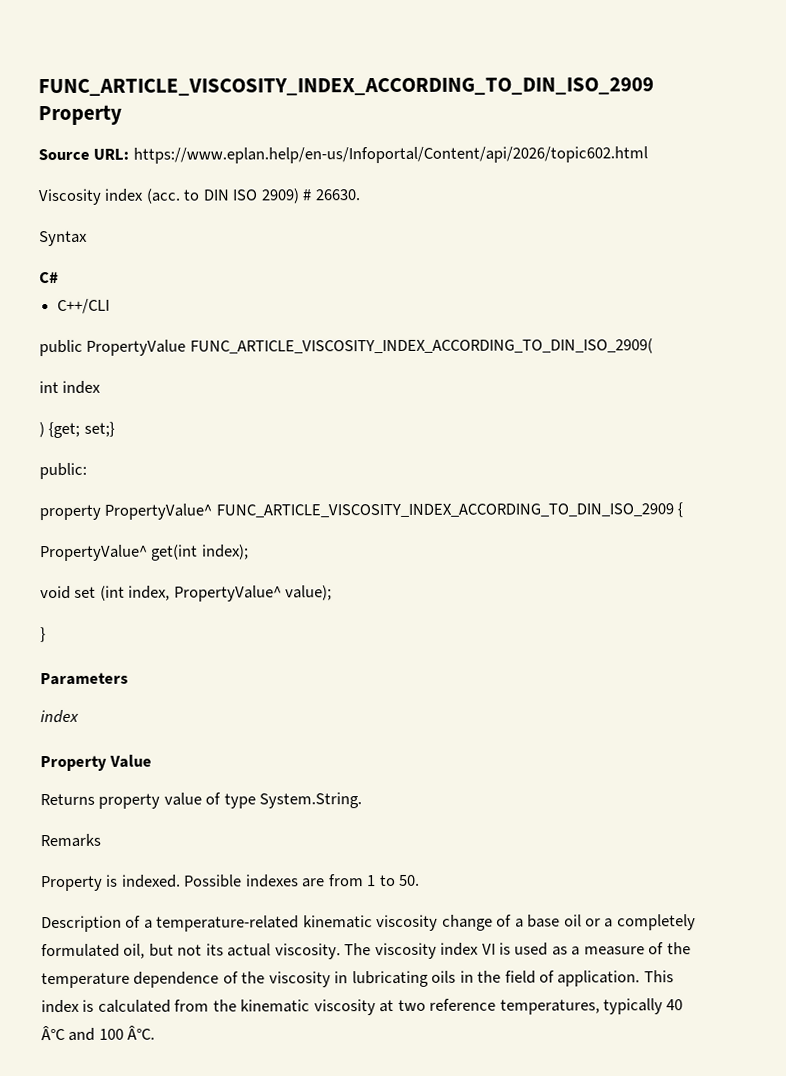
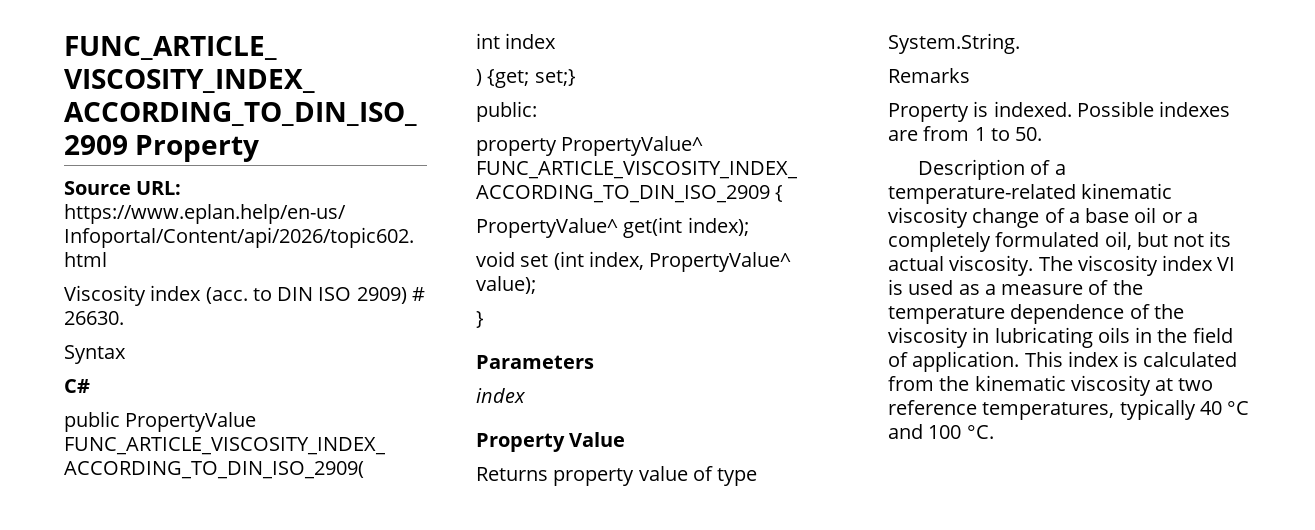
[57,298,111,314] // C++/CLI -> (90, 386) none
[41,1025,65,1041] Â°C -> [1227,401,1250,415] °C
[127,1025,156,1040] Â°C. -> [966,425,994,439] °C.

